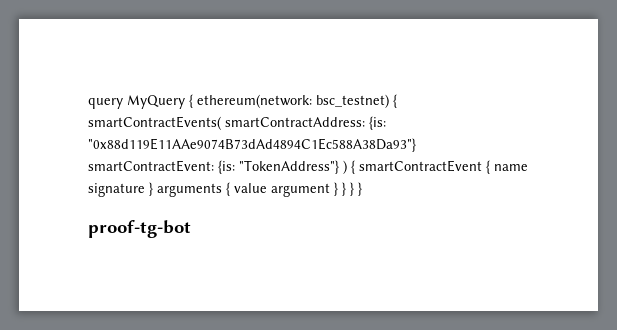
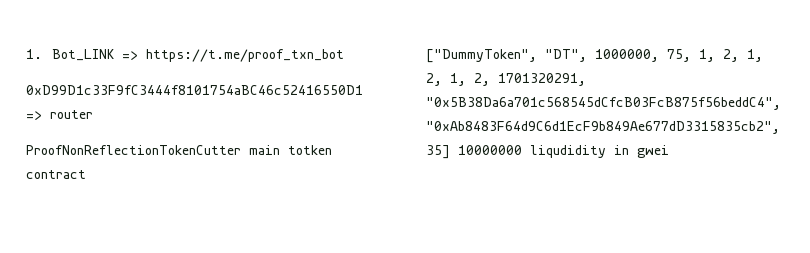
[88,94,397,109] [88,116,386,130] [88,138,416,152] [88,160,528,174] [88,182,362,197] [88,220,191,238] query MyQuery { ethereum(network: bsc_testnet) { smartContractEvents( smartContractAddress: {is: "0x88d119E11AAe9074B73dAd4894C1Ec588A38Da93"} smartContractEvent: {is: "TokenAddress"} ) { smartContractEvent { name signature } arguments { value argument } } } } // proof-tg-bot -> [26,49,344,62] [26,85,363,95] [26,110,93,120] [26,145,332,155] [26,170,86,179] [426,49,763,63] [426,73,586,86] [426,97,781,110] [426,121,780,134] [426,145,669,159] 1. Bot_LINK => https://t.me/proof_txn_bot // 0xD99D1c33F9fC3444f8101754aBC46c52416550D1 => router // ProofNonReflectionTokenCutter main totken contract // ["DummyToken", "DT", 1000000, 75, 1, 2, 1, 2, 1, 2, 1701320291, "0x5B38Da6a701c568545dCfcB03FcB875f56beddC4", "0xAb8483F64d9C6d1EcF9b849Ae677dD3315835cb2", 35] 10000000 liqudidity in gwei

